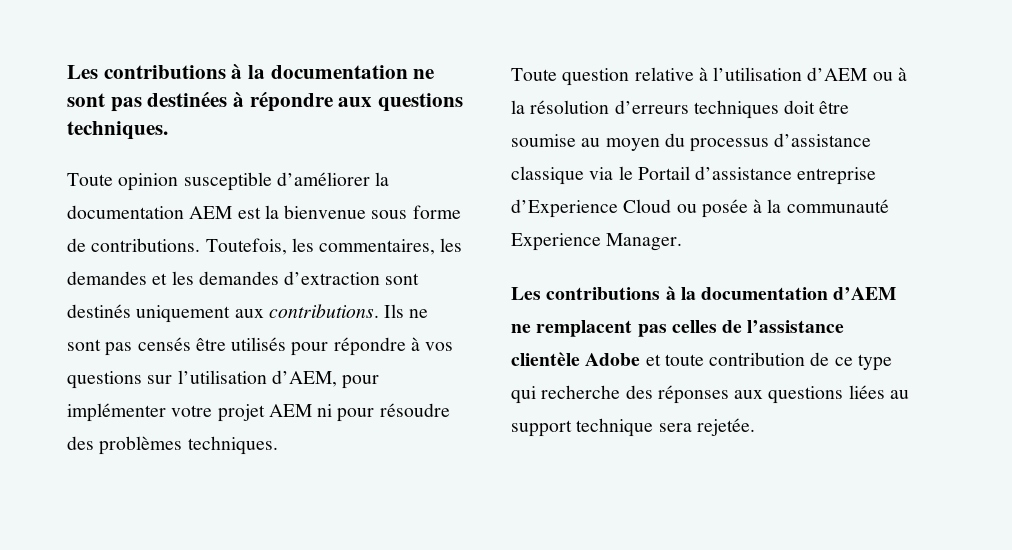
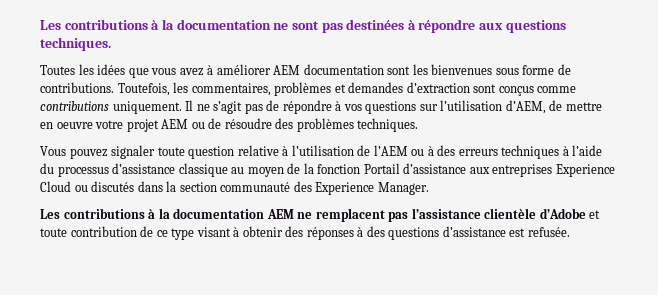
[67,172,390,191] [67,205,367,219] Toute opinion susceptible d’améliorer la documentation AEM est la bienvenue -> [40,64,493,78] Toutes les idées que vous avez à améliorer AEM documentation sont les bienvenues
[440,238,463,252] [67,271,420,285] [67,304,429,323] [67,337,329,356] les demandes et les demandes d’extraction sont destinés uniquement aux contributions. Ils ne sont pas censés être utilisés pour -> [274,82,577,96] [40,100,280,114] problèmes et demandes d’extraction sont conçus comme contributions uniquement. Il ne s’agit pas de
[342,375,380,389] [67,403,166,422] pour implémenter -> [549,100,602,111] [40,122,93,129] de mettre en oeuvre
[317,404,375,422] ni pour -> [191,118,222,129] ou de
[511,67,907,86] [511,100,850,119] [511,133,872,152] [511,166,877,185] [511,199,889,218] Toute question relative à l’utilisation d’AEM ou à la résolution d’erreurs techniques doit être soumise au moyen du processus d’assistance classique via le Portail d’assistance entreprise d’Experience Cloud ou posée à la communauté -> [40,145,603,159] [40,163,615,177] [40,181,312,192] Vous pouvez signaler toute question relative à l’utilisation de l’AEM ou à des erreurs techniques à l’aide du processus d’assistance classique au moyen de la fonction Portail d’assistance aux entreprises Experience Cloud ou discutés dans la section communauté des
[833,287,897,300] d’AEM -> [266,209,294,219] AEM
[671,320,743,333] celles de -> (409, 217) none
[585,353,641,366] Adobe -> [539,208,586,219] d’Adobe
[511,385,909,404] [511,418,755,437] qui recherche des réponses aux questions liées au support technique sera rejetée. -> [196,226,570,240] visant à obtenir des réponses à des questions d’assistance est refusée.

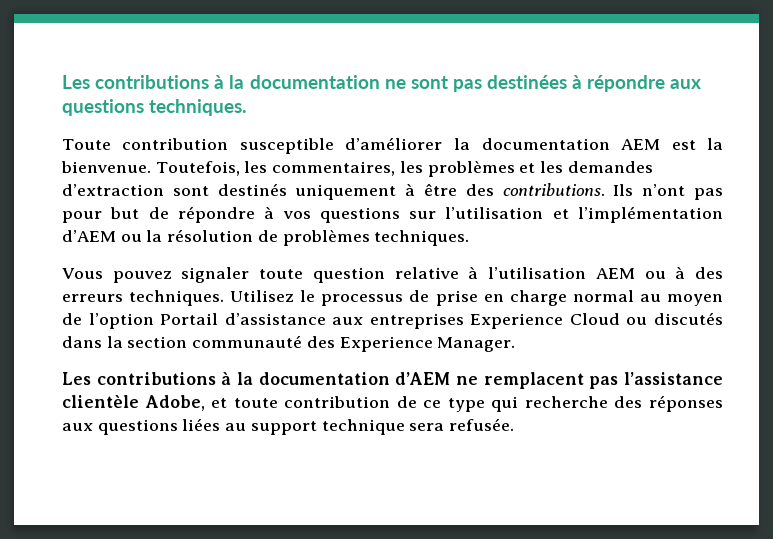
[40,64,571,78] [40,82,114,93] Toutes les idées que vous avez à améliorer AEM documentation sont les bienvenues sous forme de contributions. -> [62,137,723,154] [61,161,151,173] Toute contribution susceptible d’améliorer la documentation AEM est la bienvenue.
(271, 89) none -> [399,161,423,173] les
(346, 88) none -> [540,161,564,173] les
[498,86,577,96] [40,100,263,114] conçus comme contributions uniquement. Il ne s’agit pas -> [217,183,723,200] [62,207,140,223] destinés uniquement à être des contributions. Ils n’ont pas pour but
[505,100,602,114] [40,118,294,132] d’AEM, de mettre en oeuvre votre projet AEM ou de résoudre des -> [552,206,723,223] [62,229,278,242] et l’implémentation d’AEM ou la résolution de
[357,145,408,156] de l’AEM -> [595,268,635,279] AEM
[501,145,603,159] [40,163,228,177] techniques à l’aide du processus d’assistance classique -> [129,290,634,306] techniques. Utilisez le processus de prise en charge normal
[303,163,361,174] la fonction -> [88,313,154,329] l’option
[266,209,294,219] AEM -> [395,372,451,385] d’AEM
[539,208,586,219] d’Adobe -> [144,395,205,411] Adobe,
[196,226,526,240] visant à obtenir des réponses à des questions d’assistance est -> [491,395,723,412] [62,418,445,435] qui recherche des réponses aux questions liées au support technique sera

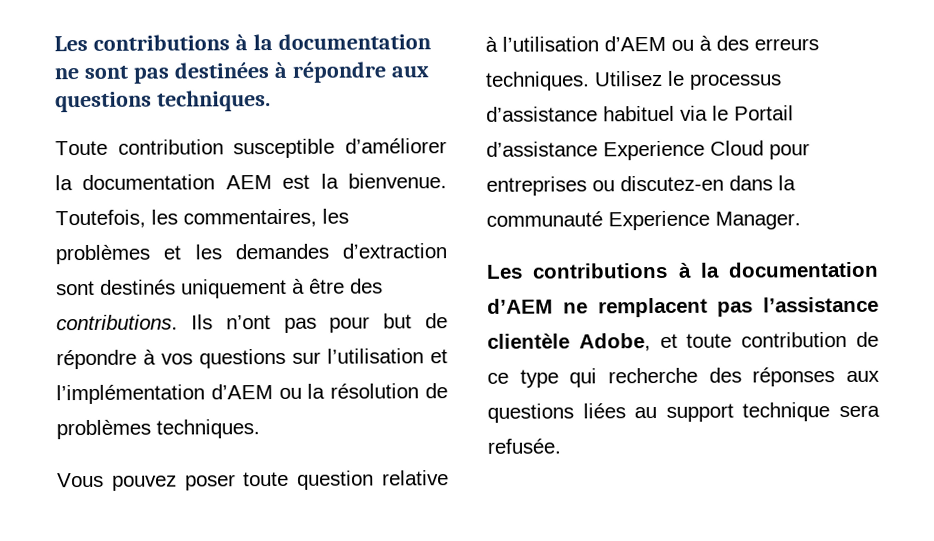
[181,267,250,283] signaler -> [184,474,236,491] poser
[595,268,635,279] AEM -> [604,35,666,52] d’AEM
[409,290,723,306] [62,312,723,329] [62,335,335,348] de prise en charge normal au moyen de l’option Portail d’assistance aux entreprises Experience Cloud ou discutés dans la section communauté des -> [486,105,794,122] [486,140,810,161] [486,175,796,196] [486,211,603,227] d’assistance habituel via le Portail d’assistance Experience Cloud pour entreprises ou discutez-en dans la communauté

